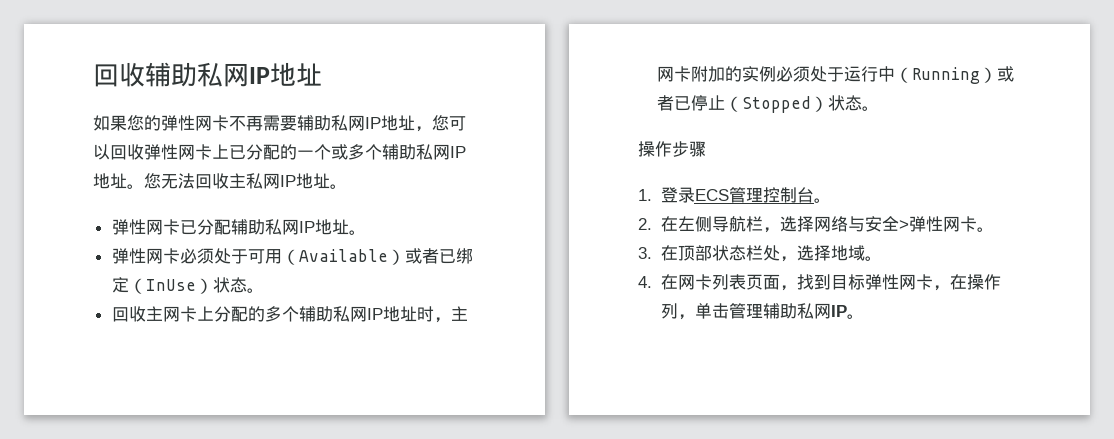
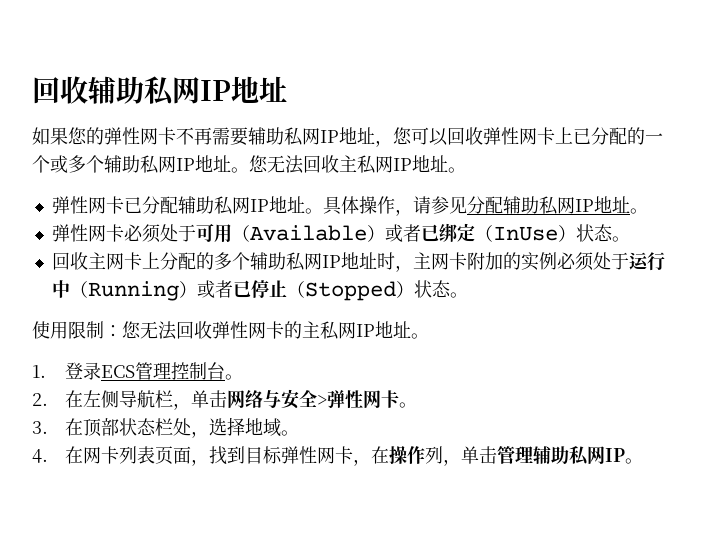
(366, 232) none -> [322,196,648,216] 具体操作，请参见分配辅助私网IP地址。
[638,141,706,157] 操作步骤 -> [32,321,429,340] 使用限制：您无法回收弹性网卡的主私网IP地址。
[779,216,814,232] 选择 -> [191,390,228,408] 单击

